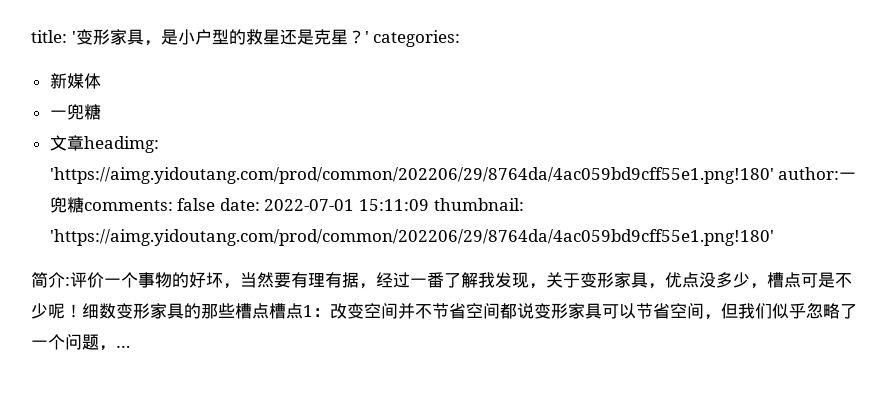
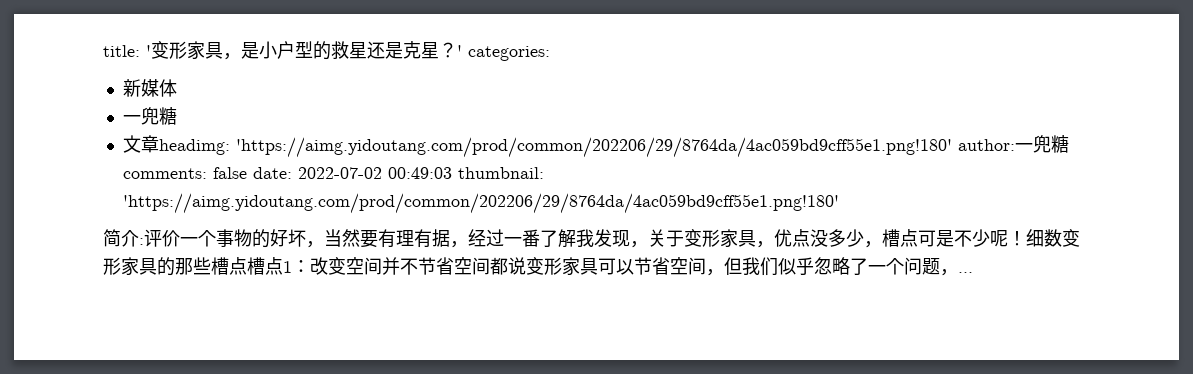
[264,199,430,211] 2022-07-01 15:11:09 -> [297,167,452,179] 2022-07-02 00:49:03

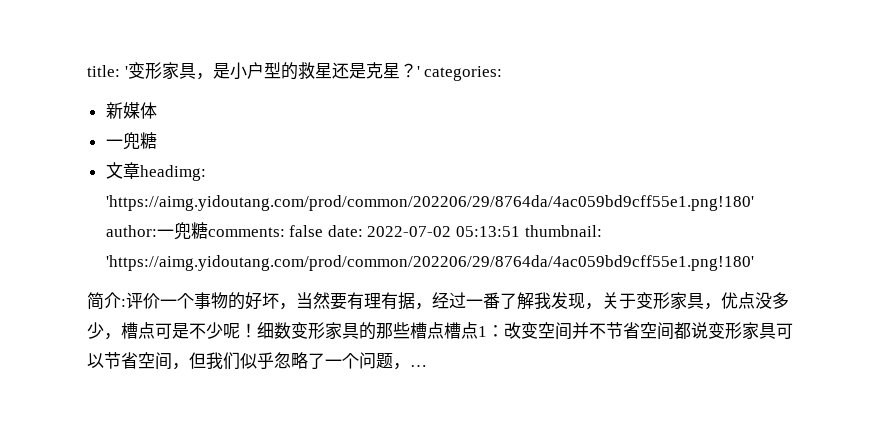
[387,167,452,179] 00:49:03 -> [456,226,521,237] 05:13:51

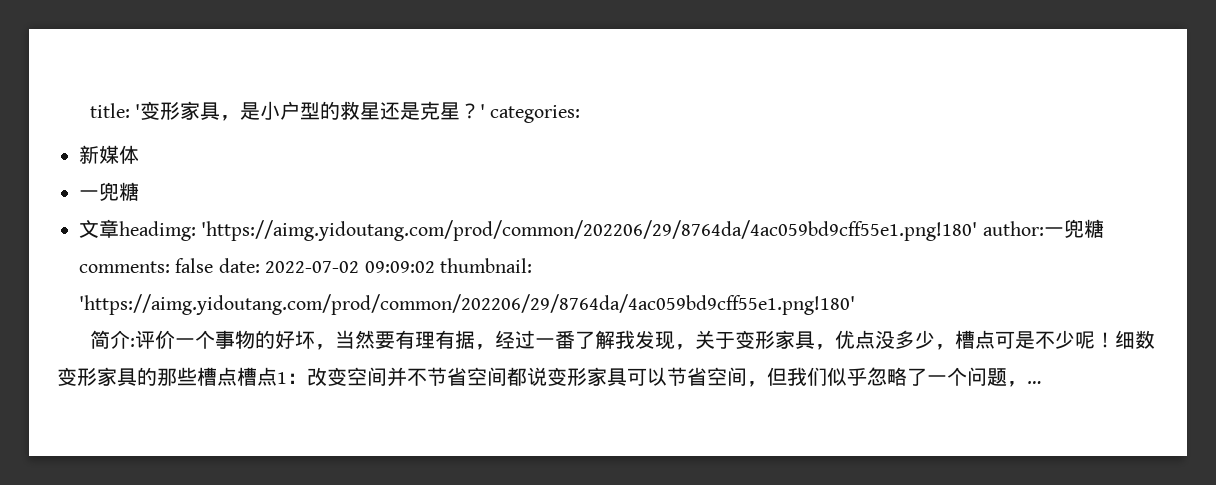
[456,226,521,237] 05:13:51 -> [364,261,435,273] 09:09:02

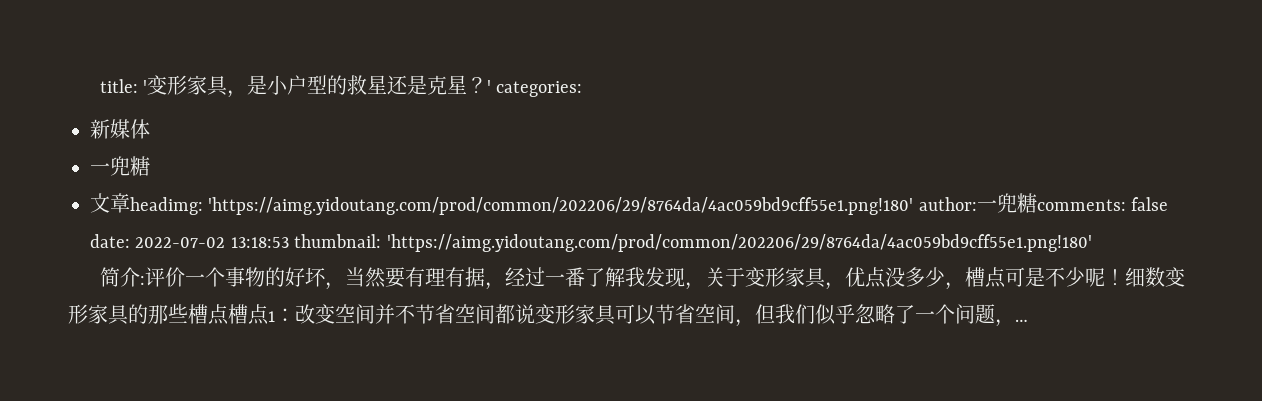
[364,261,435,273] 09:09:02 -> [230,237,289,248] 13:18:53

